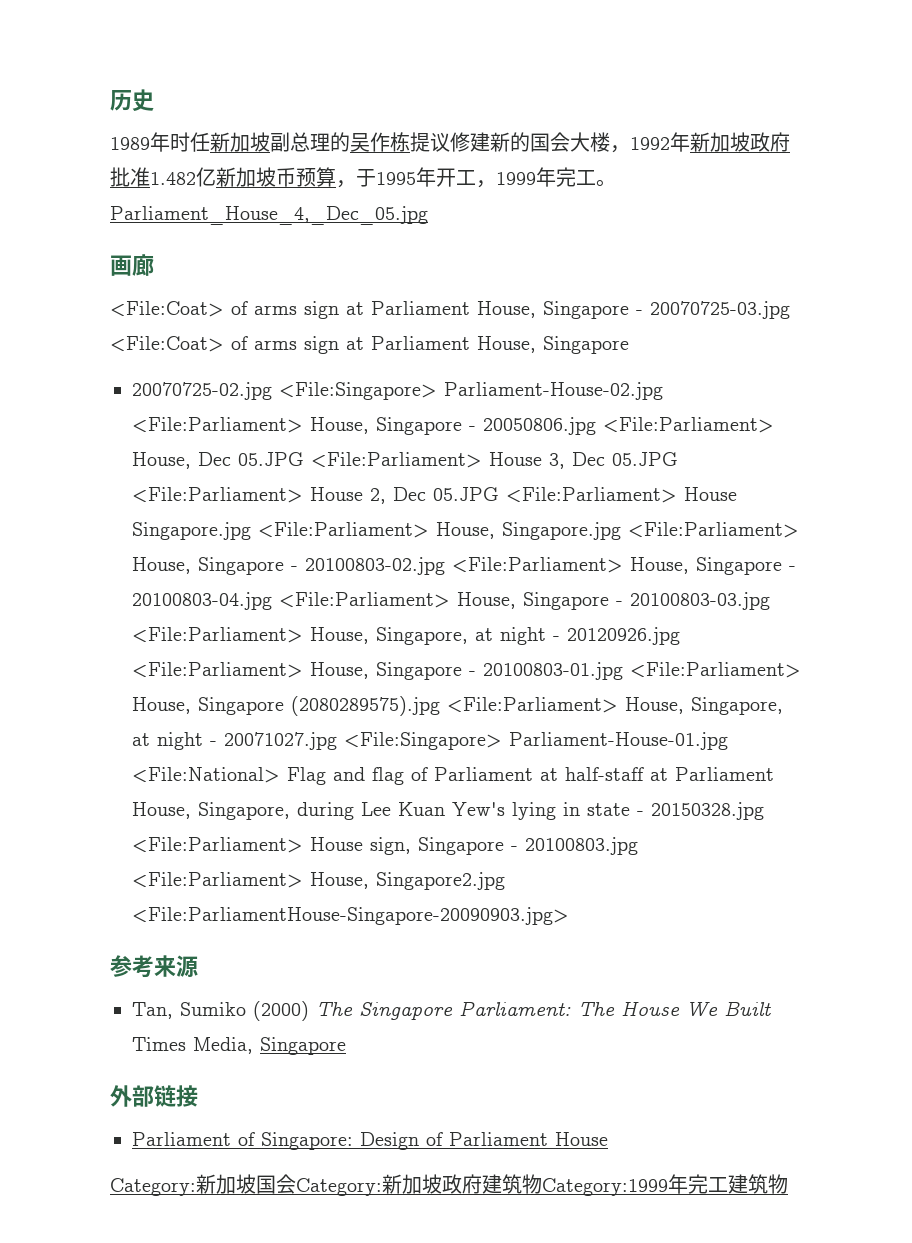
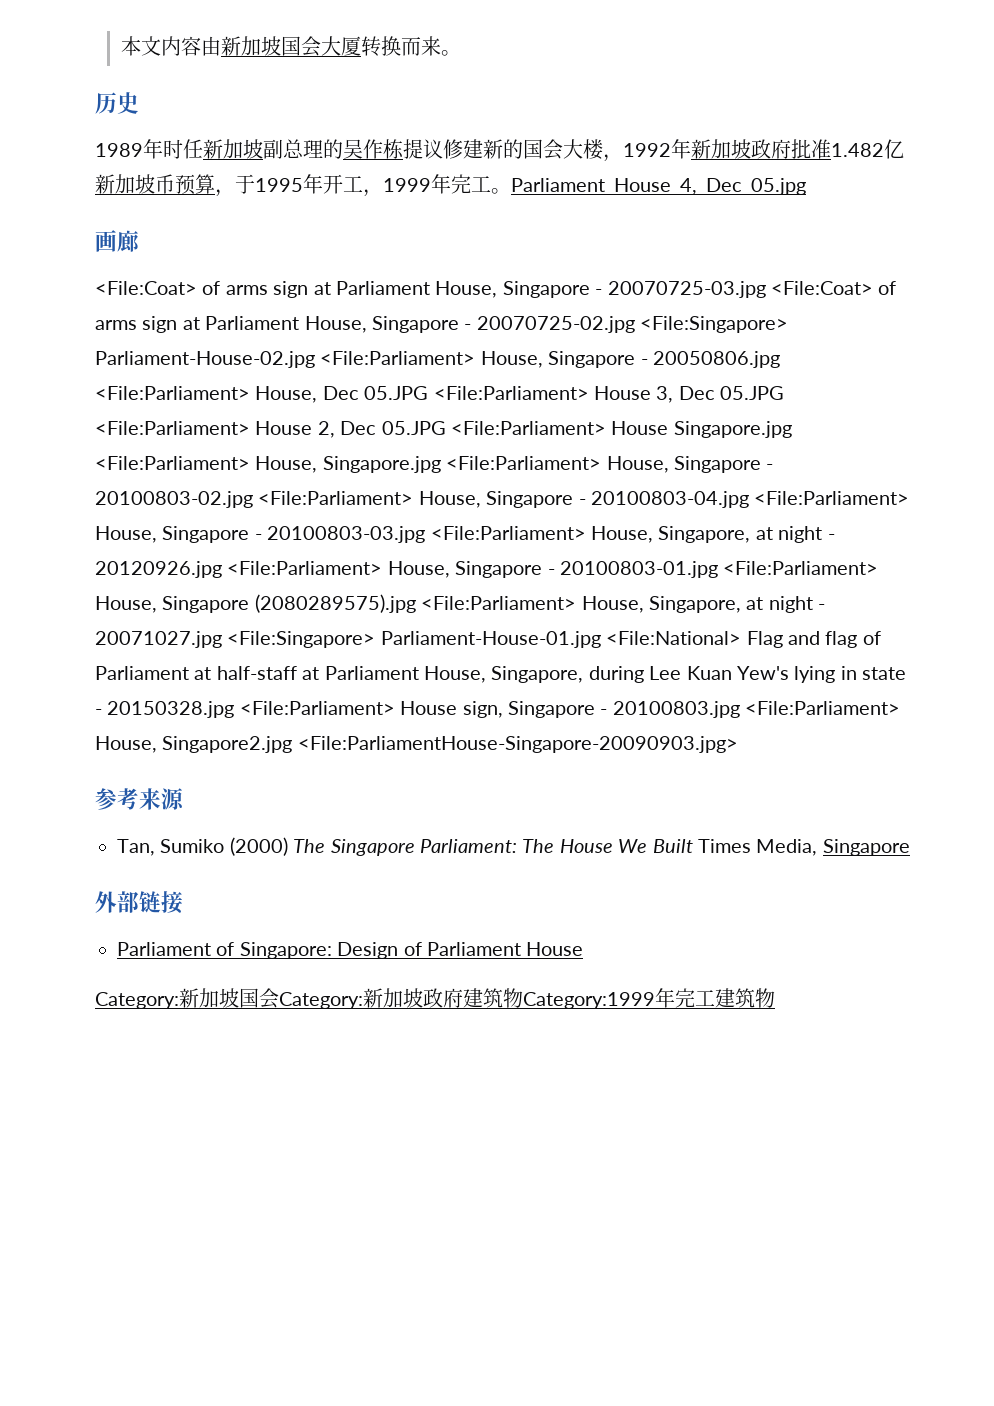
(110, 100) none -> [121,36,462,57] 本文内容由新加坡国会大厦转换而来。 //
(629, 345) // -> [464,324,472,330] -

